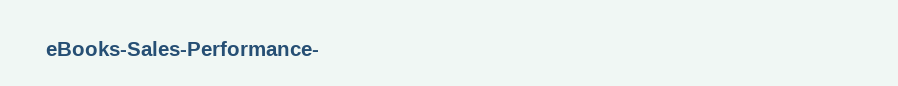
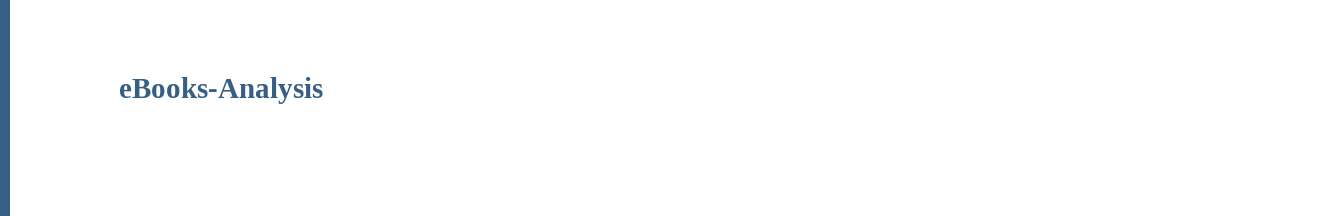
[46,41,319,56] eBooks-Sales-Performance- -> [119,77,323,104] eBooks-Analysis

